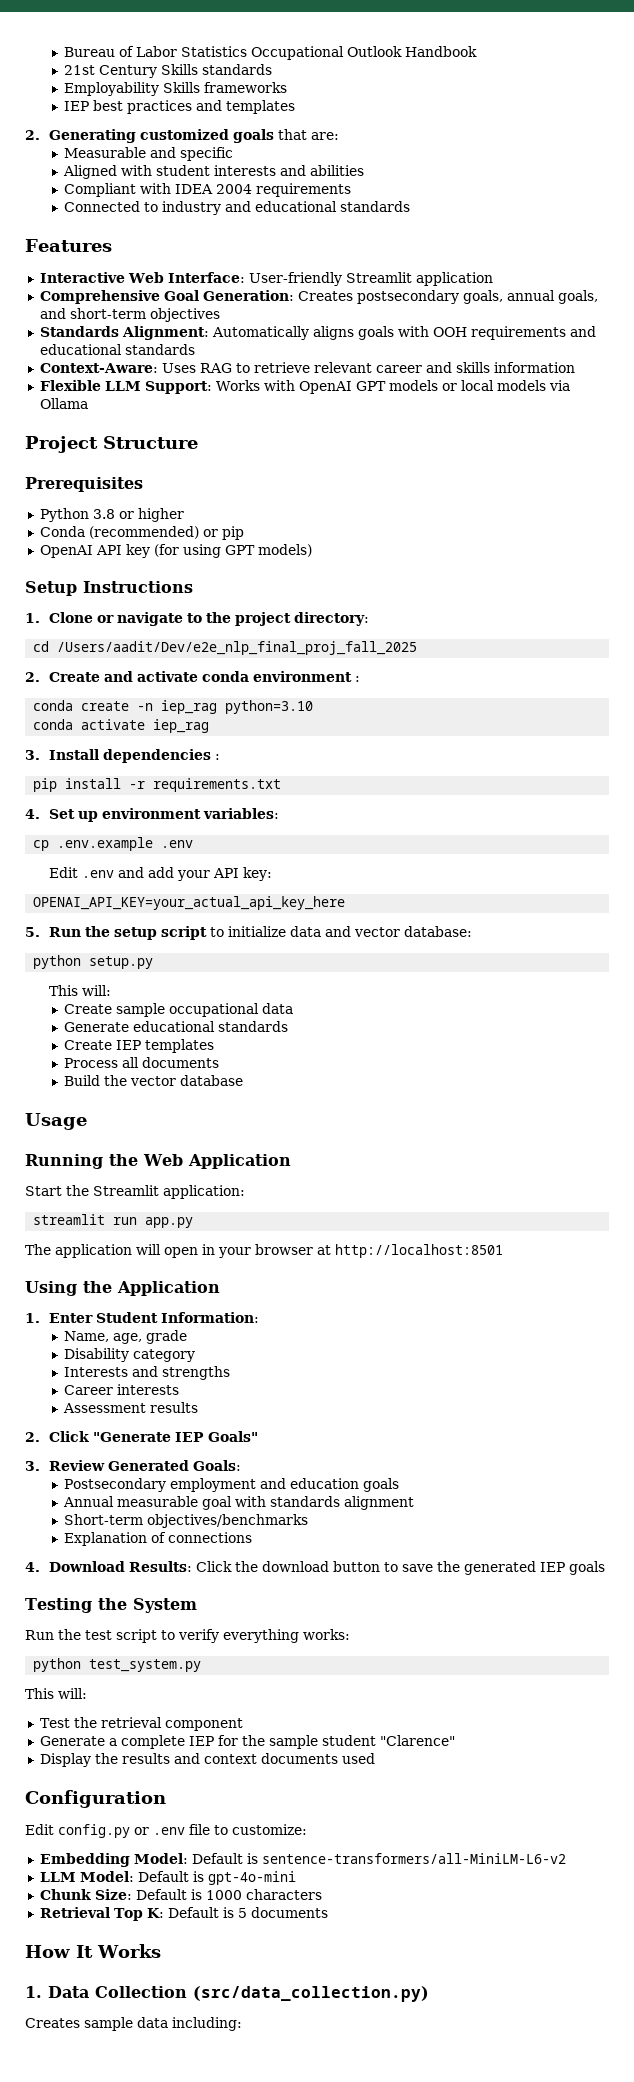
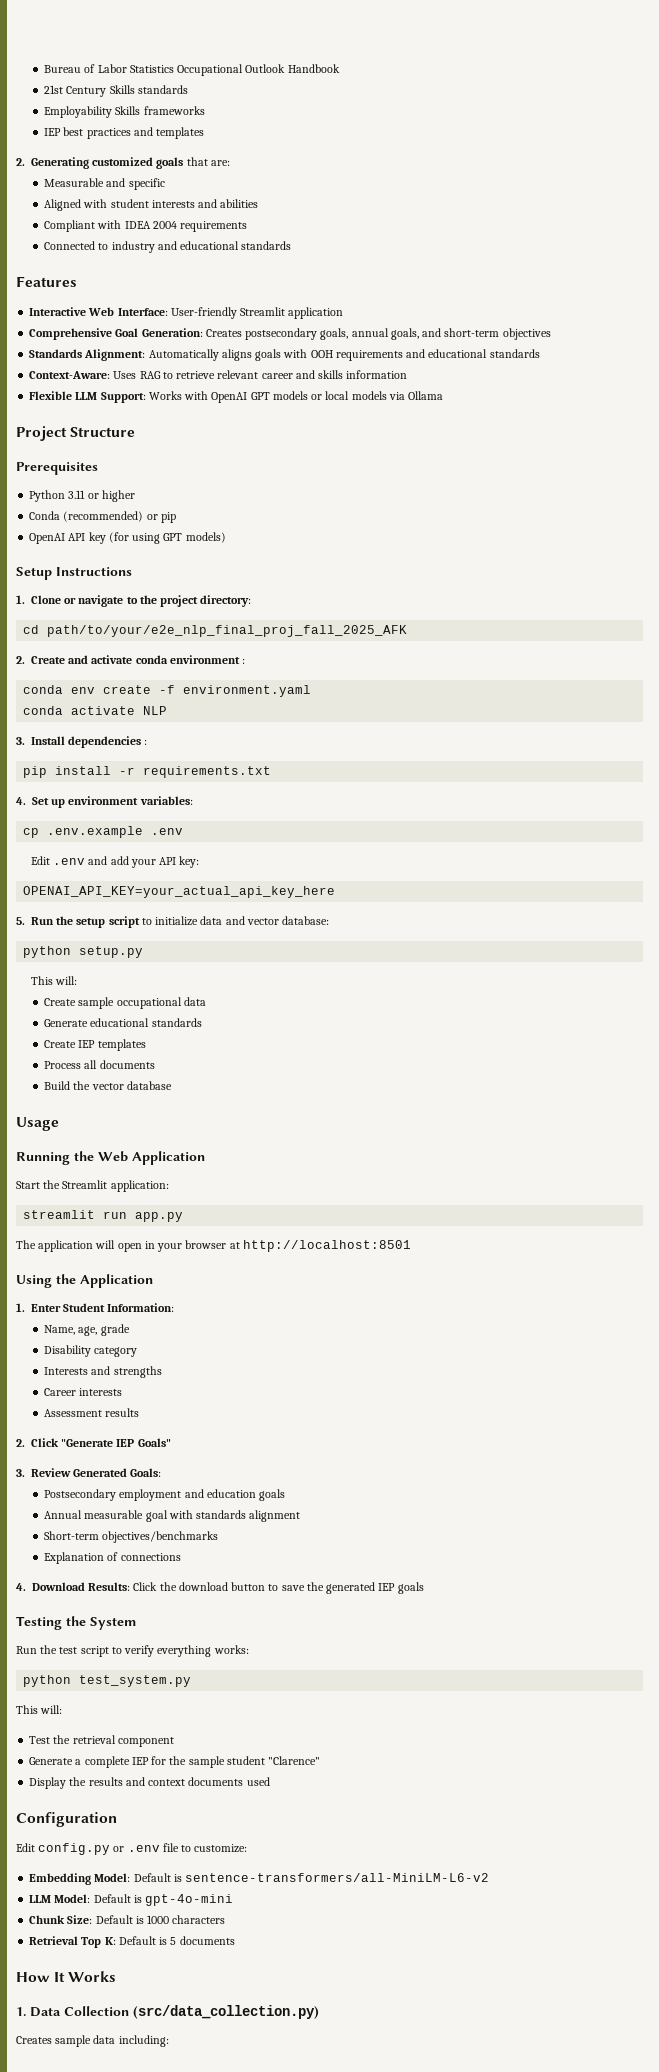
[92,509,115,519] 3.8 -> [68,490,86,499] 3.11
[57,641,418,655] /Users/aadit/Dev/e2e_nlp_final_proj_fall_2025 -> [47,625,408,637] path/to/your/e2e_nlp_final_proj_fall_2025_AFK
[81,700,314,714] create -n iep_rag python=3.10 -> [71,685,312,697] env create -f environment.yaml
[153,719,210,733] iep_rag -> [143,706,168,715] NLP

